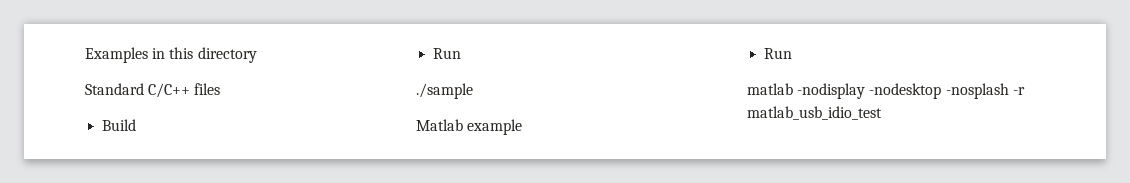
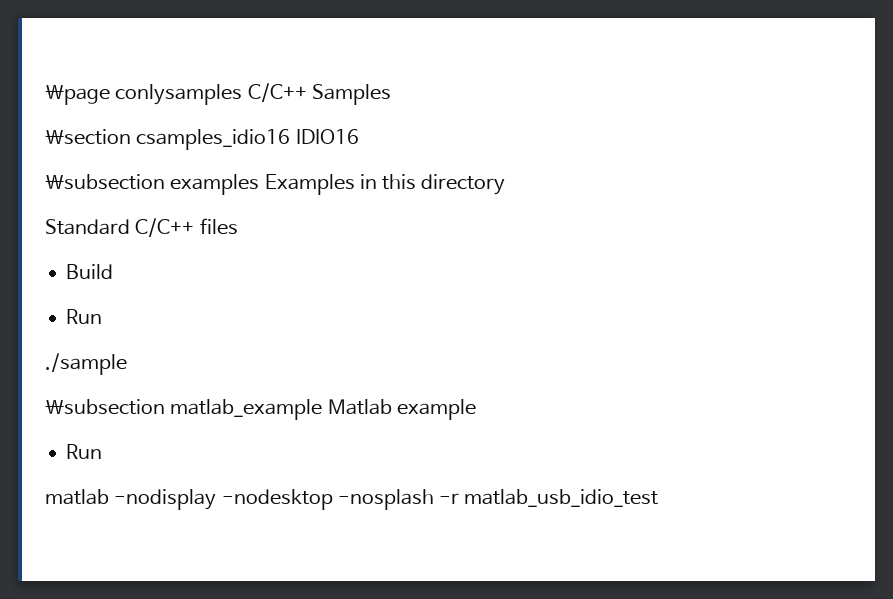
(85, 55) none -> [45,83,391,105] [45,129,359,150] [45,174,260,195] \page conlysamples C/C++ Samples // \section csamples_idio16 IDIO16 // \subsection examples
(473, 91) none -> [45,399,323,420] \subsection matlab_example

